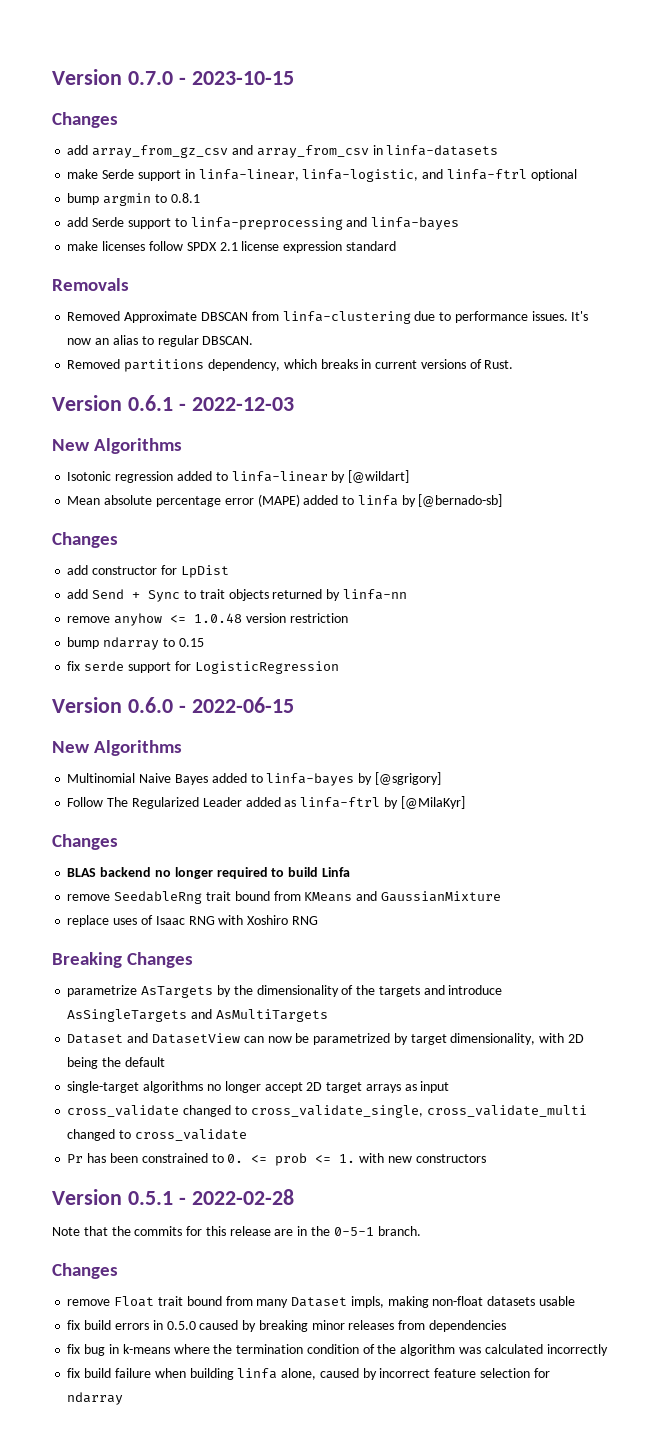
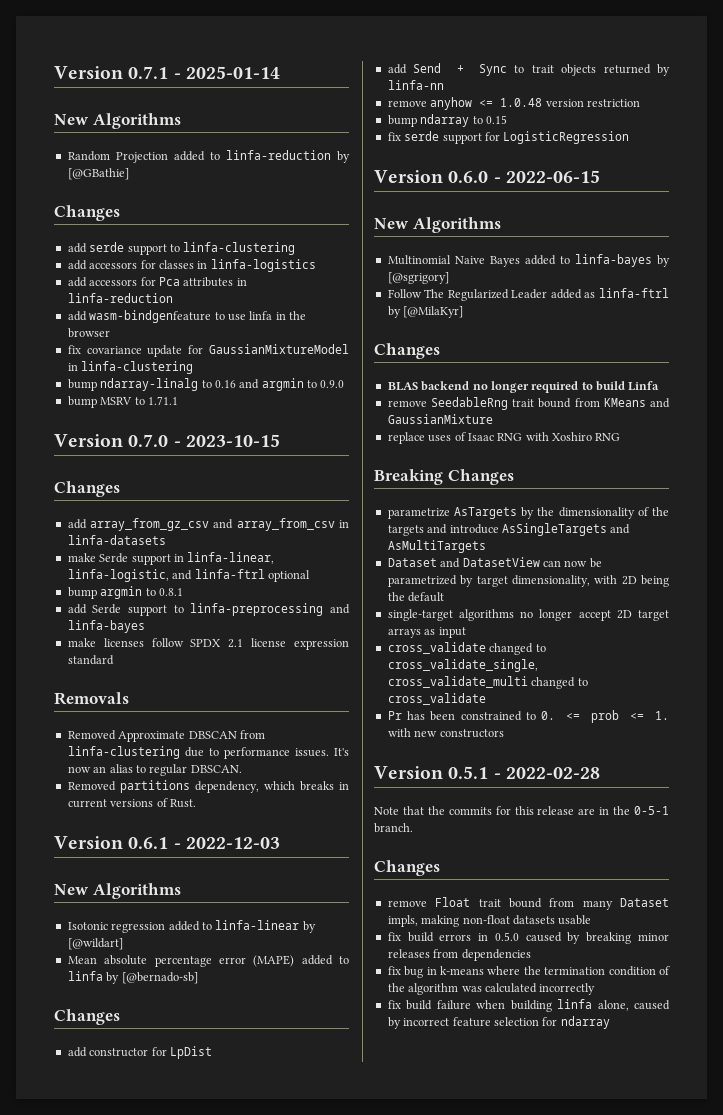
[52,69,122,85] Version -> [54,66,280,79] [54,113,181,129] [67,150,351,163] [67,168,129,180] [54,205,120,221] [67,242,296,255] [67,259,316,272] [67,277,247,287] [67,293,173,303] [67,310,306,323] [67,328,110,338] [67,344,349,357] [67,361,194,374] [67,378,345,391] [67,396,178,408] [54,434,123,447] Version 0.7.1 - 2025-01-14 // New Algorithms // Random Projection added to linfa-reduction by [@GBathie] // Changes // add serde support to linfa-clustering // add accessors for classes in linfa-logistics // add accessors for Pca attributes in linfa-reduction // add wasm-bindgenfeature to use linfa in the browser // fix covariance update for GaussianMixtureModel in linfa-clustering // bump ndarray-linalg to 0.16 and argmin to 0.9.0 // bump MSRV to 1.71.1 // Version

